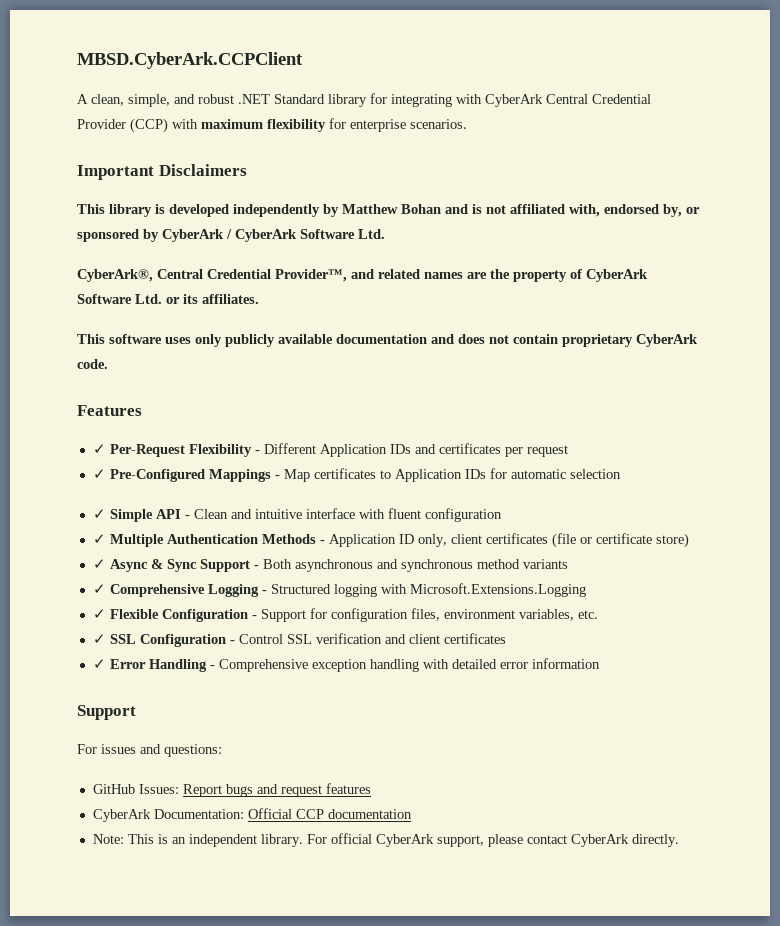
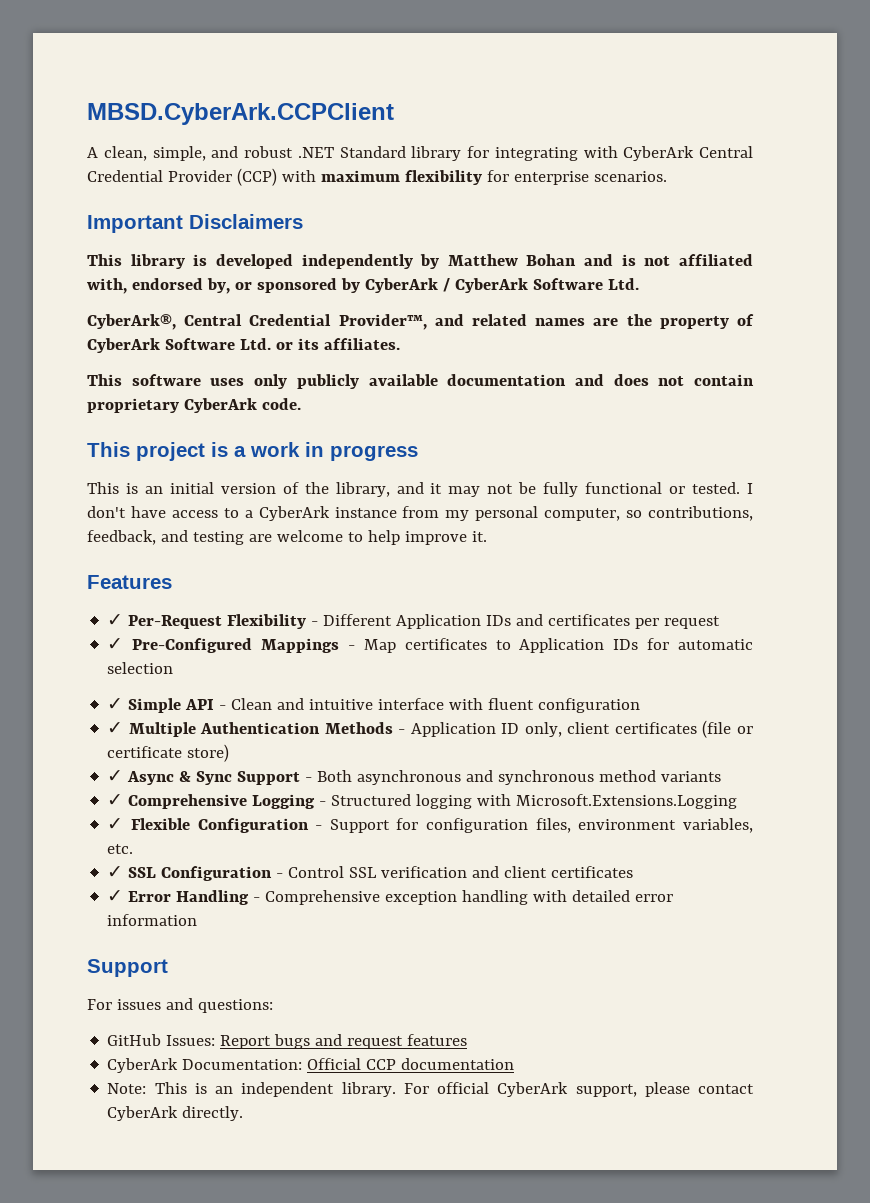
(108, 364) none -> [87,442,418,461] [87,482,754,497] [87,506,753,521] [87,530,487,545] // This project is a work in progress // This is an initial version of the library, and it may not be fully functional or tested. I don't have access to a CyberArk instance from my personal computer, so contributions, feedback, and testing are welcome to help improve it.

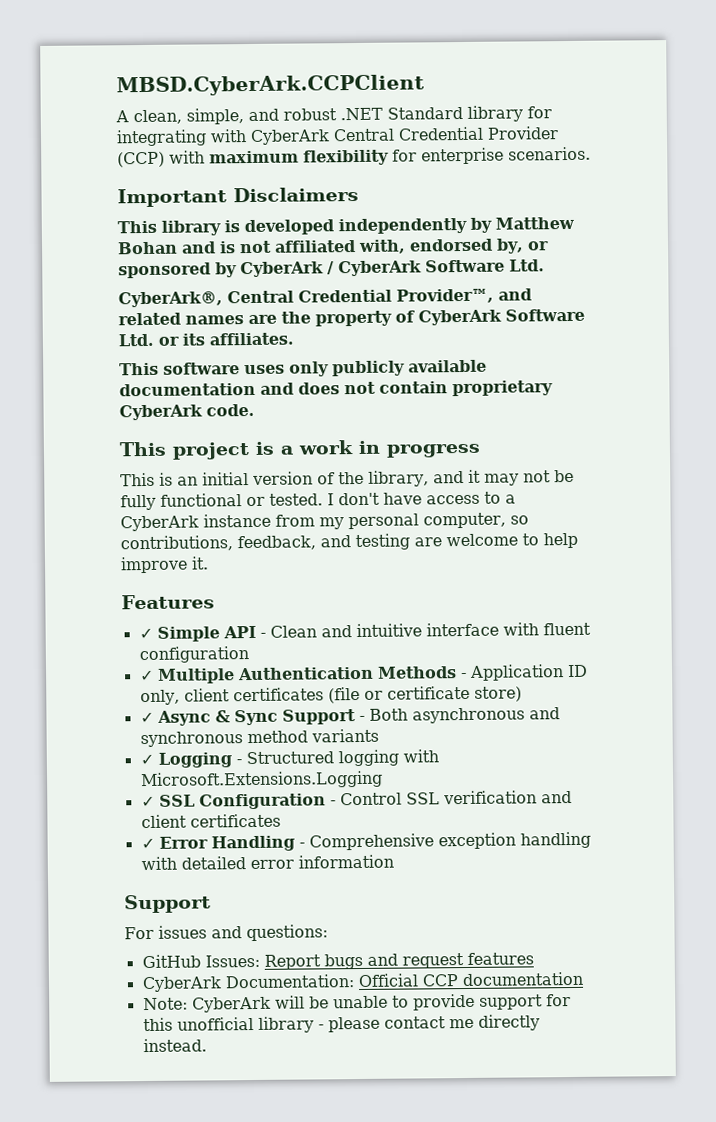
[107,614,721,629] [107,638,753,653] [107,662,174,674] // ✓ Per-Request Flexibility - Different Application IDs and certificates per request // ✓ Pre-Configured Mappings - Map certificates to Application IDs for automatic selection -> (215, 602) none
[128,794,248,809] Comprehensive -> (154, 759) none
[107,818,753,833] [107,844,134,854] // ✓ Flexible Configuration - Support for configuration files, environment variables, etc. -> (383, 780) none
[154,1082,754,1097] [107,1106,244,1121] This is an independent library. For official CyberArk support, please contact CyberArk directly. -> [191,993,571,1013] [142,1014,540,1033] [142,1038,207,1053] CyberArk will be unable to provide support for this unofficial library - please contact me directly instead.

